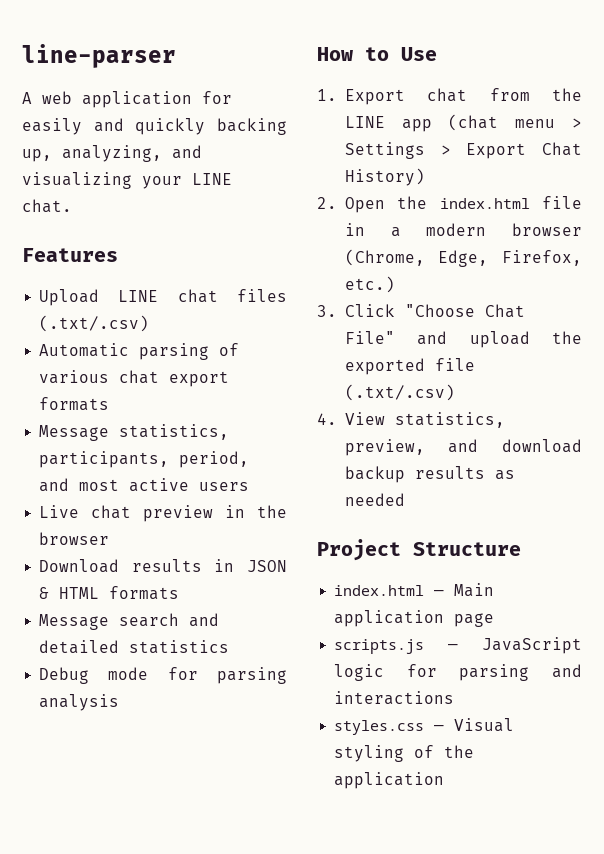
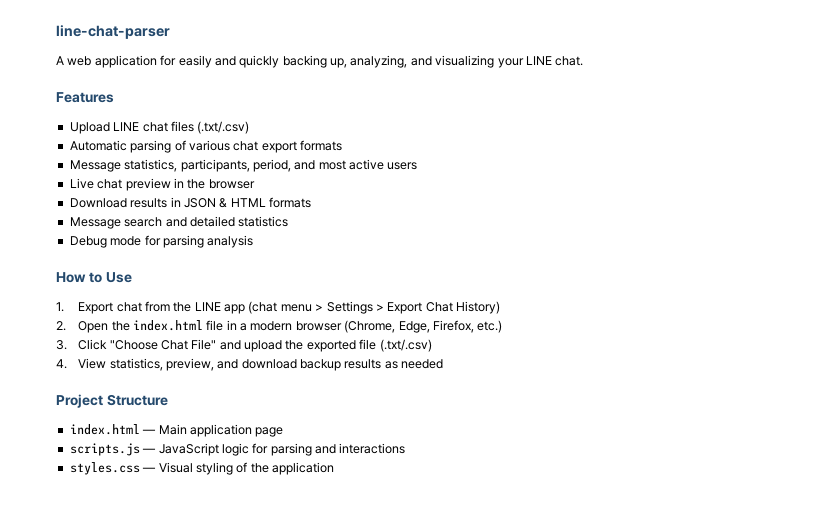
[22,44,176,68] line-parser -> [56,25,170,39] line-chat-parser

